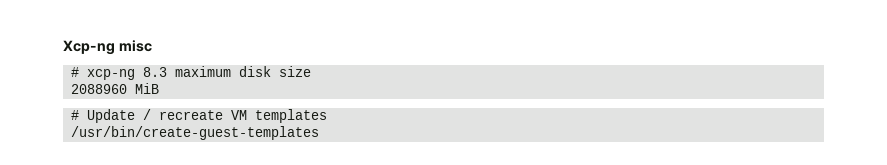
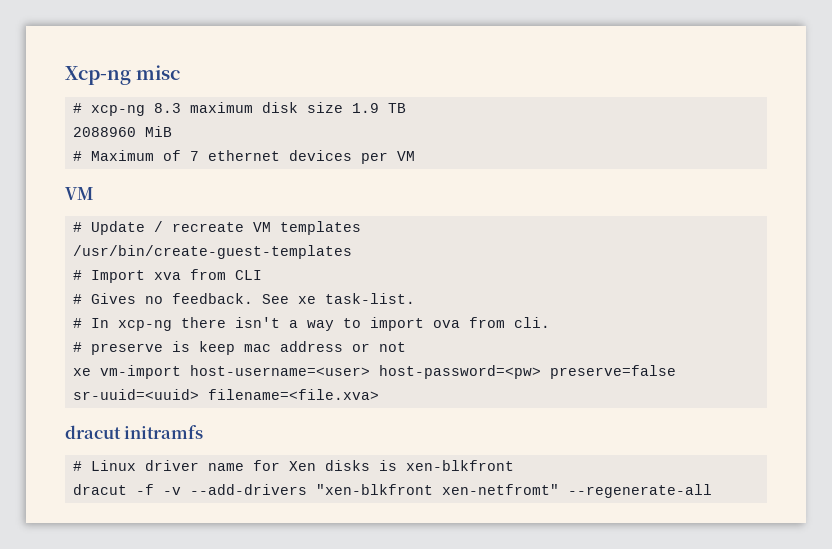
(311, 71) none -> [351,103,406,113] 1.9 TB
(159, 88) none -> [72,150,415,164] [65,187,94,200] // # Maximum of 7 ethernet devices per VM // VM
(319, 133) none -> [72,269,262,283] [72,293,415,304] [72,317,550,331] [72,341,406,355] [72,365,676,379] [72,389,379,400] [65,425,204,439] [72,460,514,471] [72,484,712,498] // # Import xva from CLI // # Gives no feedback. See xe task-list. // # In xcp-ng there isn't a way to import ova from cli. // # preserve is keep mac address or not // xe vm-import host-username=<user> host-password=<pw> preserve=false sr-uuid=<uuid> filename=<file.xva> // dracut initramfs // # Linux driver name for Xen disks is xen-blkfront // dracut -f -v --add-drivers "xen-blkfront xen-netfromt" --regenerate-all

